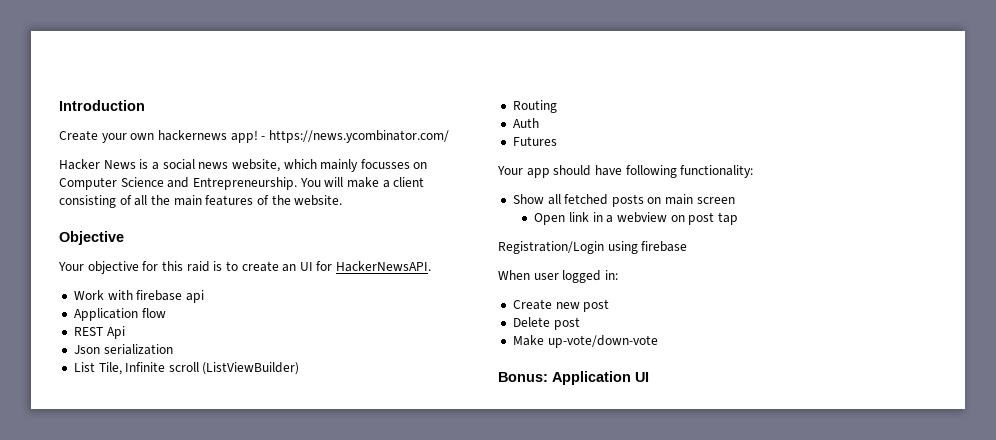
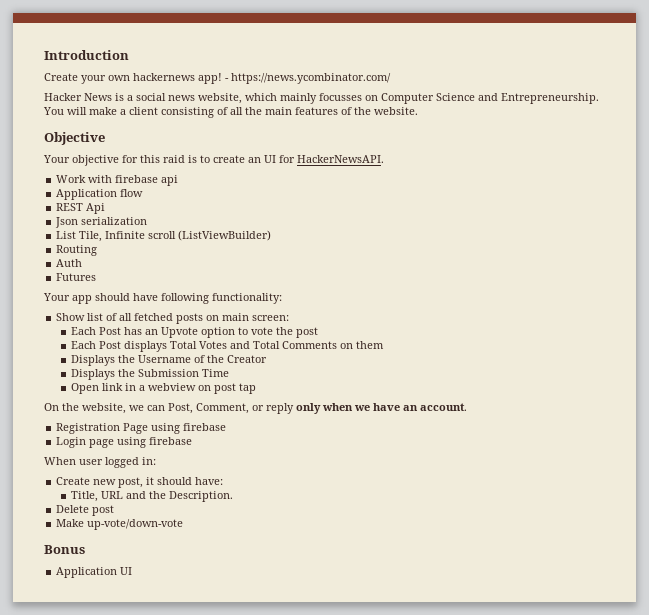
(544, 199) none -> [87,313,118,321] list of
[696,197,735,204] screen -> [252,315,290,321] [71,327,319,338] [71,341,385,352] [71,355,268,366] [71,369,230,380] screen: // Each Post has an Upvote option to vote the post // Each Post displays Total Votes and Total Comments on them // Displays the Username of the Creator // Displays the Submission Time
[498,241,604,254] Registration/Login -> [44,403,467,414] [56,423,227,434] [56,437,115,448] On the website, we can Post, Comment, or reply only when we have an account. // Registration Page using firebase // Login page
[583,299,610,312] post -> [118,477,224,488] [71,491,234,502] post, it should have: // Title, URL and the Description.
[498,372,548,382] Bonus: -> [44,545,85,554] Bonus //

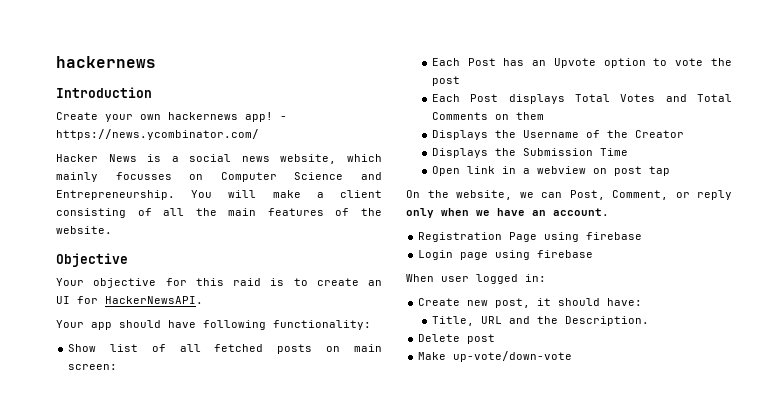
(44, 55) none -> [56,56,156,68] hackernews //
[56,175,179,186] [56,189,144,200] [56,203,106,214] [55,217,148,228] [56,230,272,242] [56,245,98,256] [56,259,83,267] [56,273,97,281] // Work with firebase api // Application flow // REST Api // Json serialization // List Tile, Infinite scroll (ListViewBuilder) // Routing // Auth // Futures -> (203, 300) none
[44,545,85,554] [56,567,133,578] // Bonus // Application UI -> (573, 356) none

